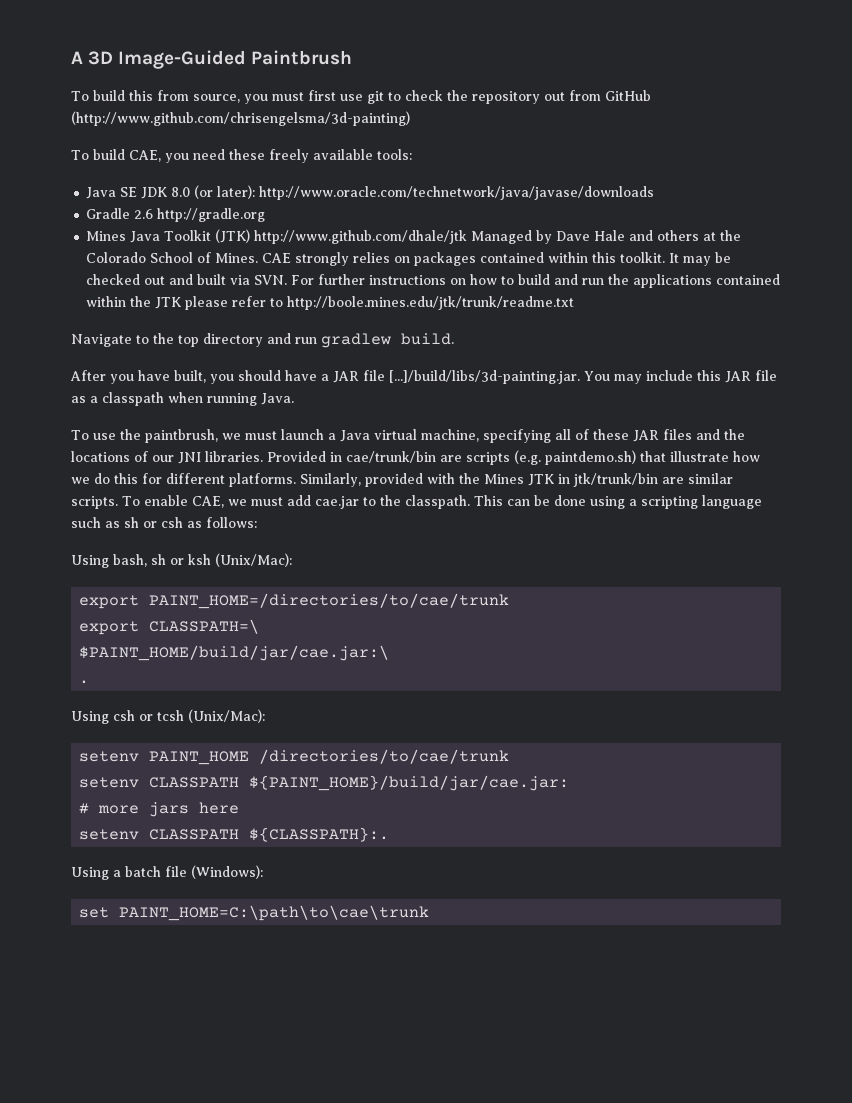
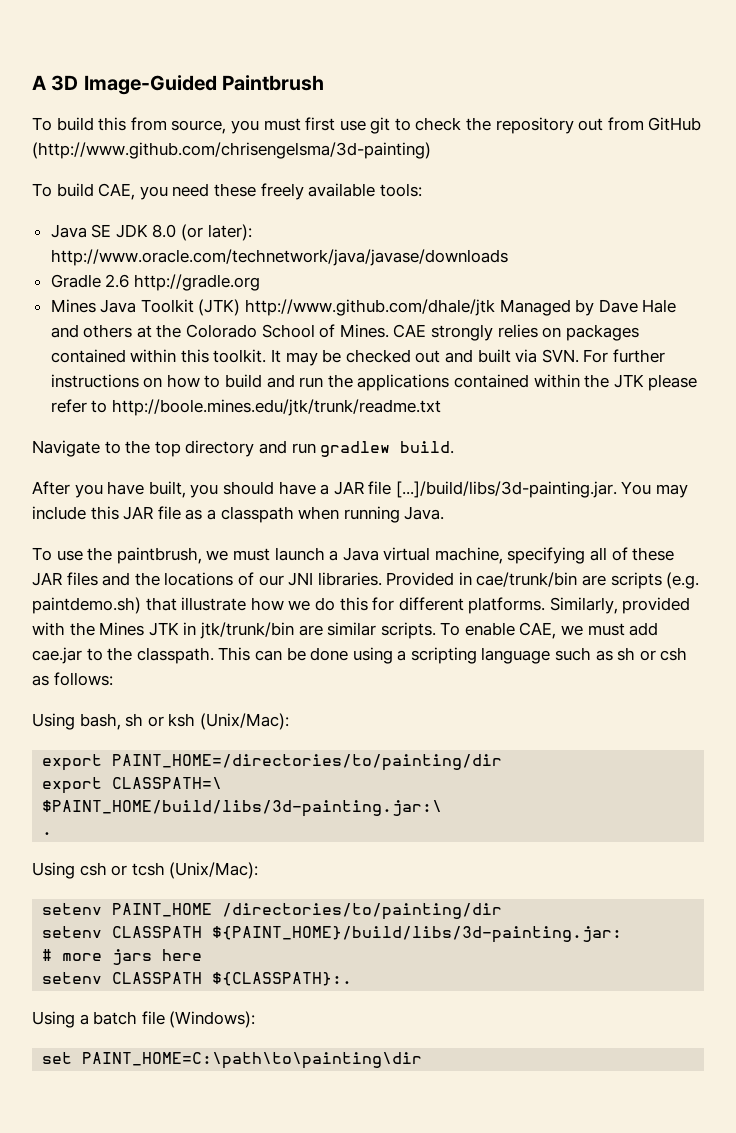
[149,593,510,609] PAINT_HOME=/directories/to/cae/trunk -> [112,754,503,771] PAINT_HOME=/directories/to/painting/dir
[79,645,390,661] $PAINT_HOME/build/jar/cae.jar:\ -> [42,800,443,817] $PAINT_HOME/build/libs/3d-painting.jar:\
[259,749,510,764] [79,775,570,791] /directories/to/cae/trunk // setenv CLASSPATH ${PAINT_HOME}/build/jar/cae.jar: -> [222,903,503,920] [42,926,623,943] /directories/to/painting/dir // setenv CLASSPATH ${PAINT_HOME}/build/libs/3d-painting.jar:
[119,905,430,921] PAINT_HOME=C:\path\to\cae\trunk -> [82,1052,423,1069] PAINT_HOME=C:\path\to\painting\dir

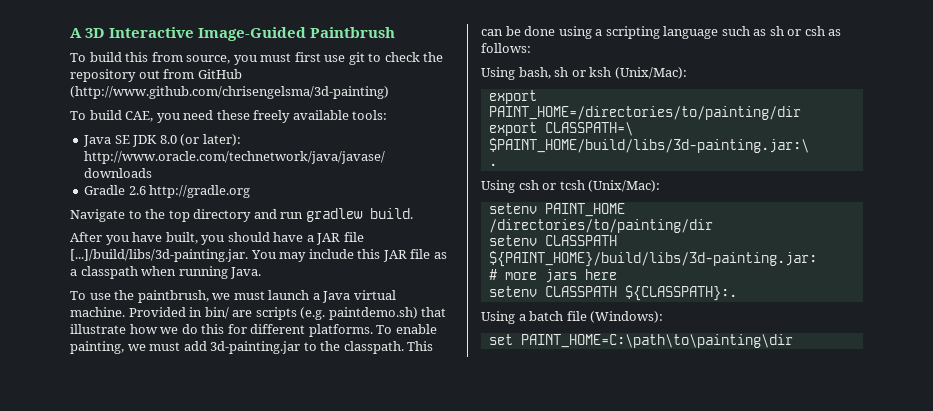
(79, 83) none -> [109,27,195,38] Interactive
[50,299,677,316] [50,324,639,341] [50,349,665,366] [50,374,698,391] [50,399,441,416] // Mines Java Toolkit (JTK) http://www.github.com/dhale/jtk Managed by Dave Hale and others at the Colorado School of Mines. CAE strongly relies on packages contained within this toolkit. It may be checked out and built via SVN. For further instructions on how to build and run the applications contained within the JTK please refer to http://boole.mines.edu/jtk/trunk/readme.txt -> (251, 191) none
[434,547,675,564] [32,572,382,586] machine, specifying all of these JAR files and the locations of our JNI libraries. -> [70,307,125,317] machine.
[476,572,578,587] cae/trunk/bin -> [204,307,229,319] bin/
[549,597,691,614] [32,622,436,639] Similarly, provided with the Mines JTK in jtk/trunk/bin are similar scripts. -> (373, 330) none
[519,622,557,639] CAE, -> [70,341,124,354] painting,
[32,647,82,664] cae.jar -> [210,341,301,354] 3d-painting.jar

